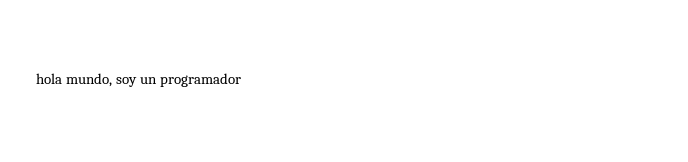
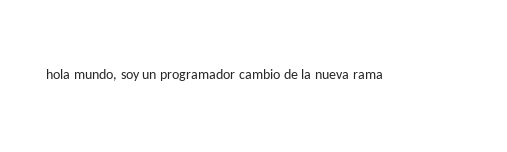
(241, 80) none -> [238,69,384,79] cambio de la nueva rama

